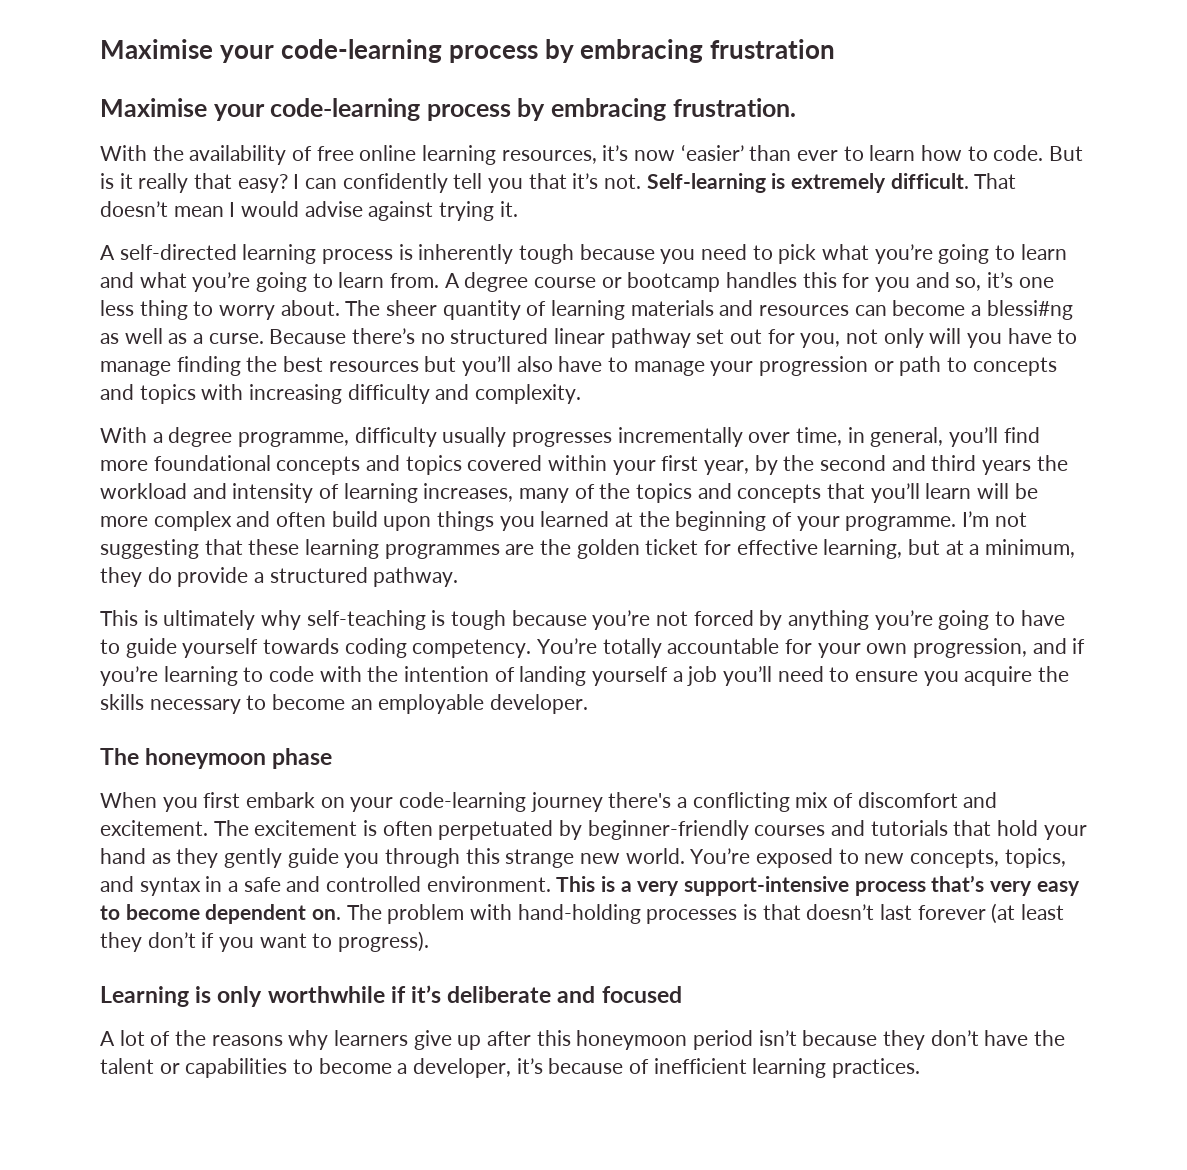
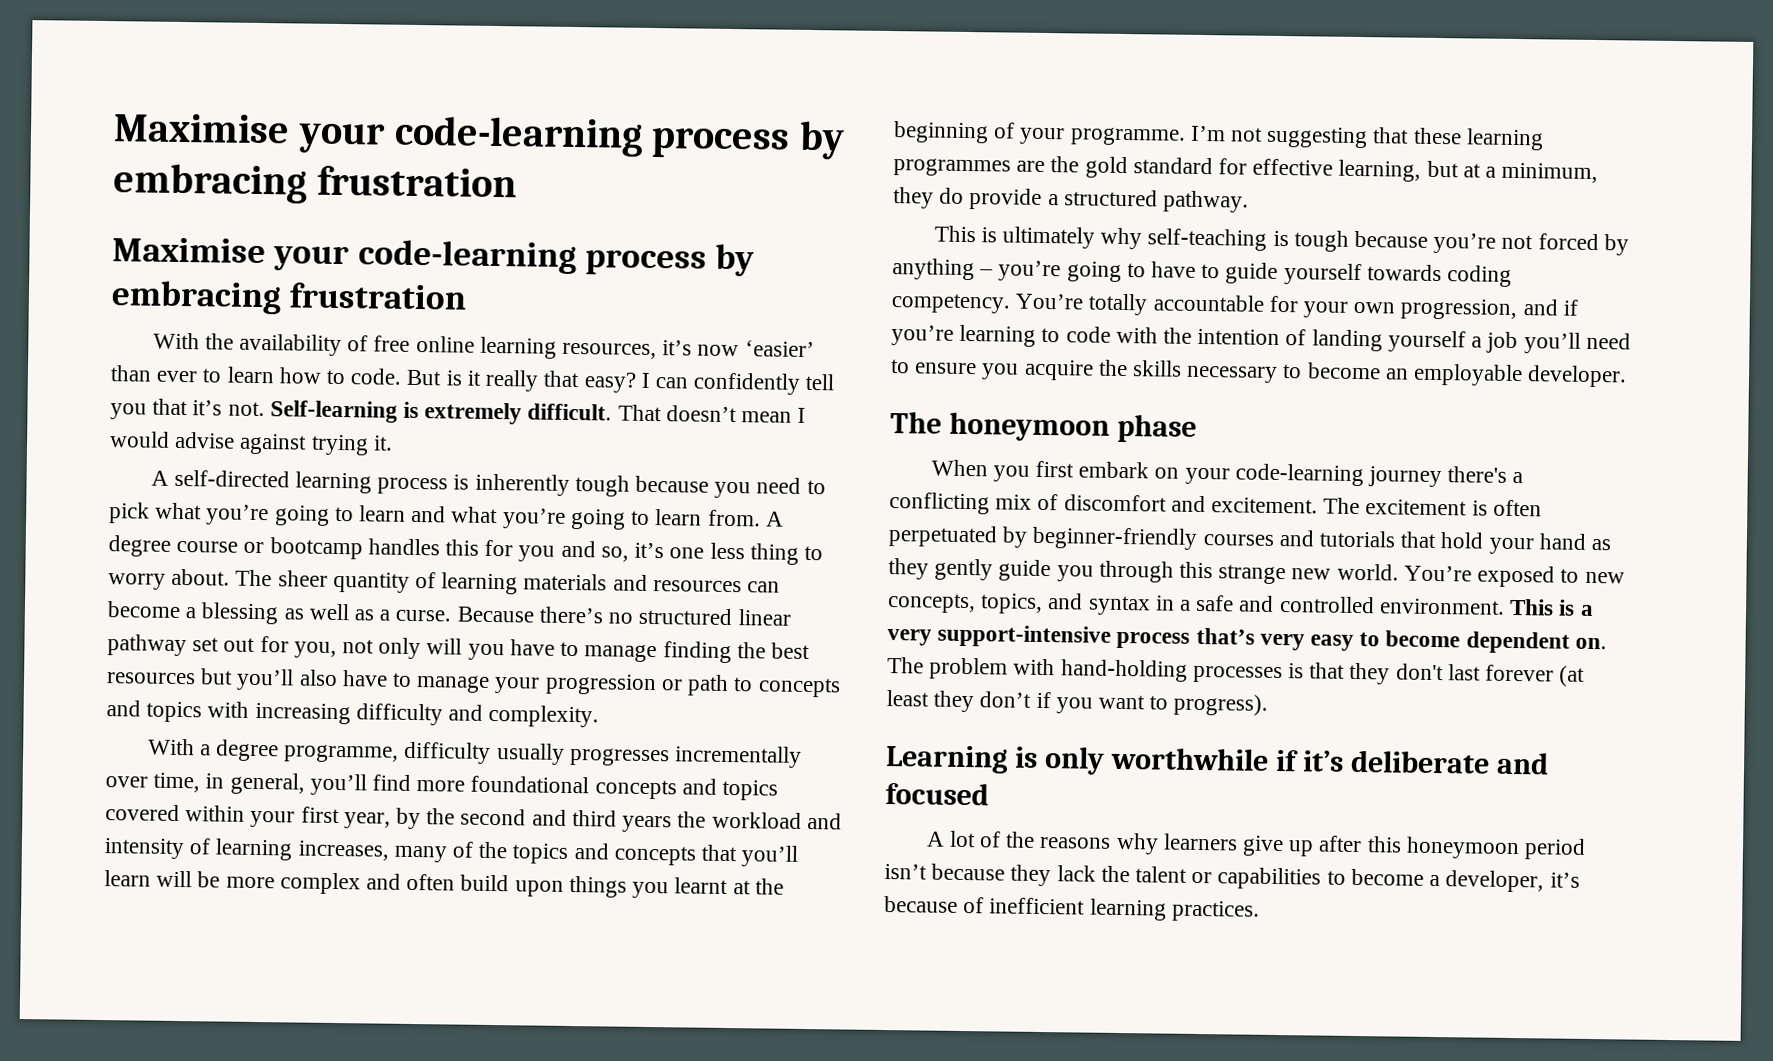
[672,98,796,117] frustration. -> [289,282,468,310] frustration
[986,300,1073,320] blessi#ng -> [201,602,280,625] blessing
[540,511,610,527] learned -> [674,877,729,895] learnt
[576,539,699,559] golden ticket -> [1084,156,1213,179] gold standard
(870, 620) none -> [979,269,994,276] –
[806,904,875,920] doesn’t -> [1349,662,1444,685] they don't
[930,1030,1029,1046] don’t have -> [1056,865,1096,882] lack

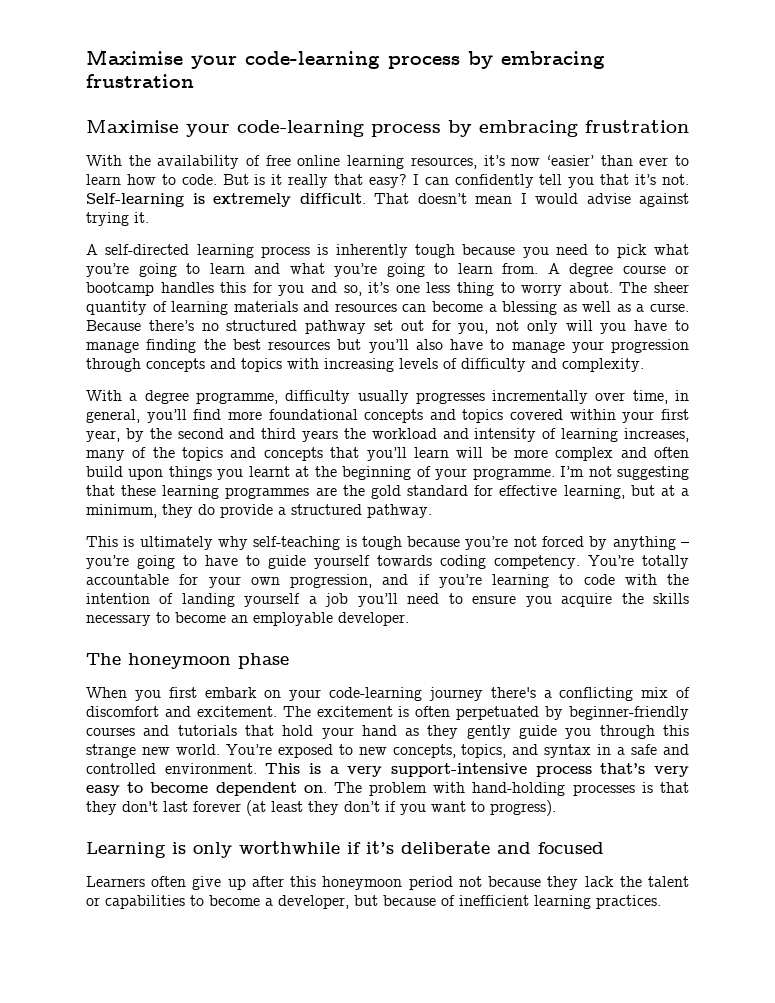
[737,609,791,626] linear -> (298, 325) none
[660,674,754,697] or path to -> [86,358,141,372] through
(351, 713) none -> [399,358,457,369] levels of
[925,830,1238,855] A lot of the reasons why learners -> [86,876,187,887] Learners often
[884,864,927,880] isn’t -> [458,876,482,887] not
[1549,872,1580,888] it’s -> [354,895,378,906] but

